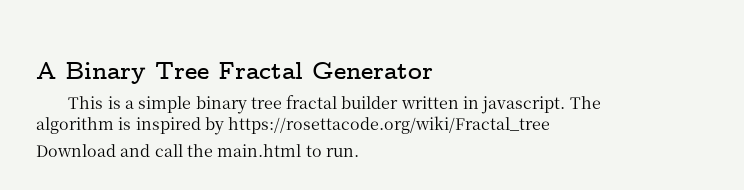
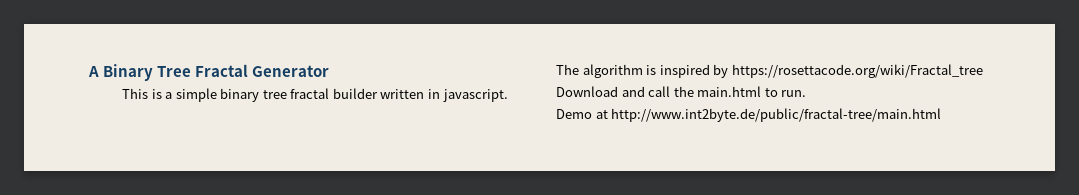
(359, 152) none -> [556,108,942,122] // Demo at http://www.int2byte.de/public/fractal-tree/main.html

